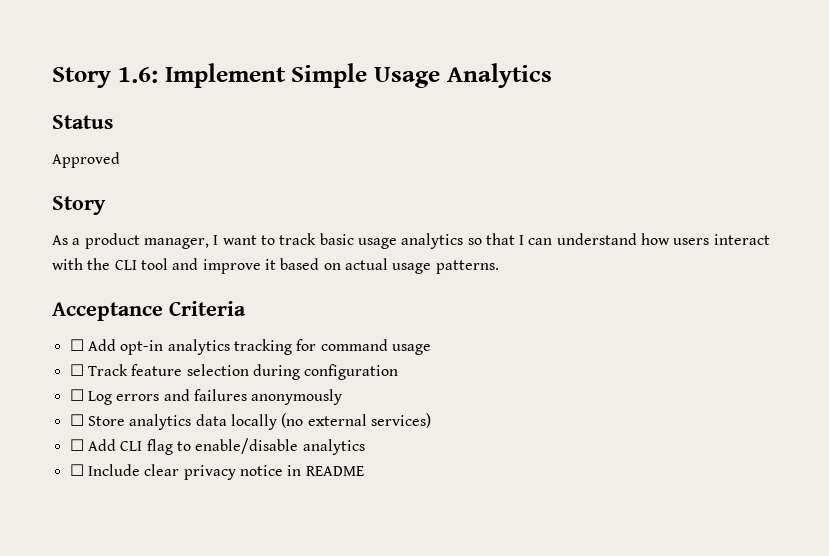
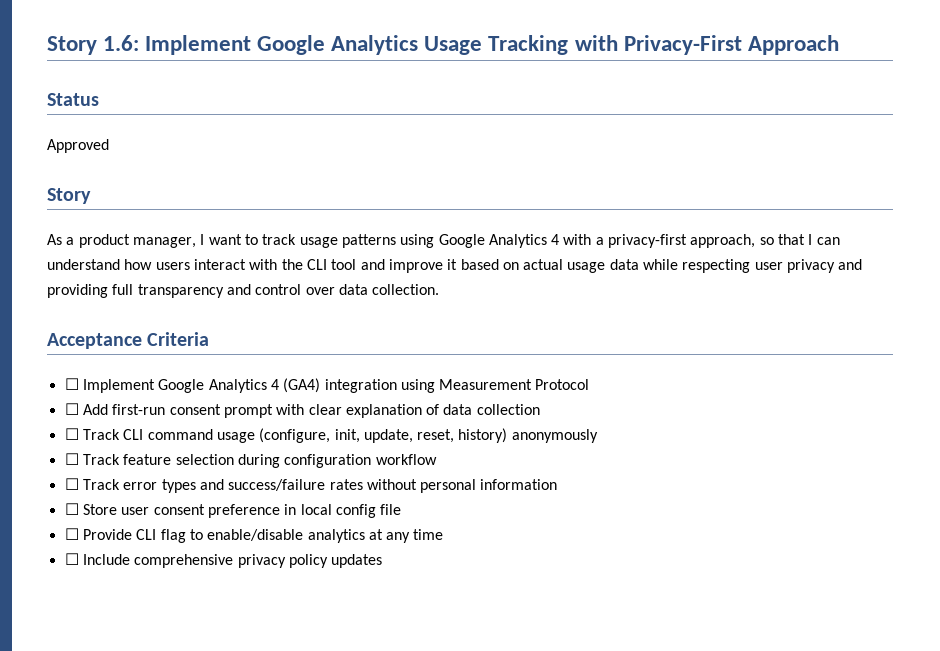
[291,63,552,88] Simple Usage Analytics -> [257,35,839,55] Google Analytics Usage Tracking with Privacy-First Approach
[319,233,464,249] basic usage analytics -> [299,234,756,248] usage patterns using Google Analytics 4 with a privacy-first approach,
[435,260,499,274] [52,301,246,321] [69,339,431,355] patterns. // Acceptance Criteria // ☐ Add opt-in analytics tracking for command usage -> [609,259,863,273] [47,284,440,298] [47,332,210,349] [64,378,590,393] [64,403,540,418] [64,428,598,443] data while respecting user privacy and providing full transparency and control over data collection. // Acceptance Criteria // ☐ Implement Google Analytics 4 (GA4) integration using Measurement Protocol // ☐ Add first-run consent prompt with clear explanation of data collection // ☐ Track CLI command usage (configure, init, update, reset, history) anonymously
[69,389,343,405] [69,413,431,430] [69,439,116,451] // ☐ Log errors and failures anonymously // ☐ Store analytics data locally (no external services) // ☐ Add -> [375,454,437,465] [64,478,558,493] [64,503,402,518] [64,528,132,540] workflow // ☐ Track error types and success/failure rates without personal information // ☐ Store user consent preference in local config file // ☐ Provide
(365, 447) none -> [368,529,444,543] at any time
[144,464,364,480] clear privacy notice in README -> [134,554,383,568] comprehensive privacy policy updates

